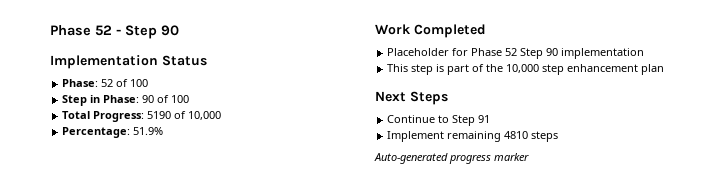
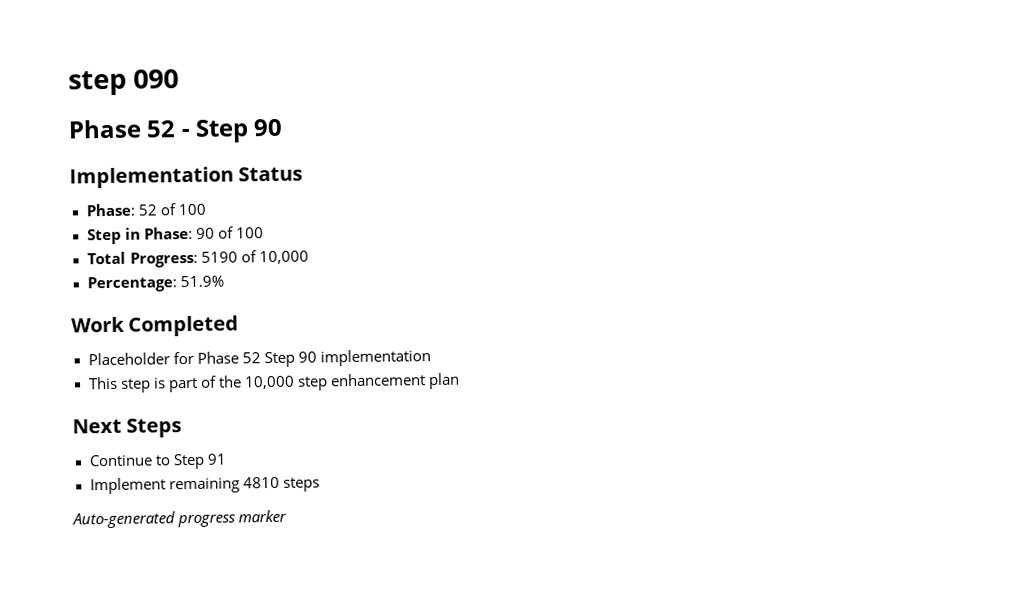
(50, 30) none -> [68,69,180,96] step 090 //

